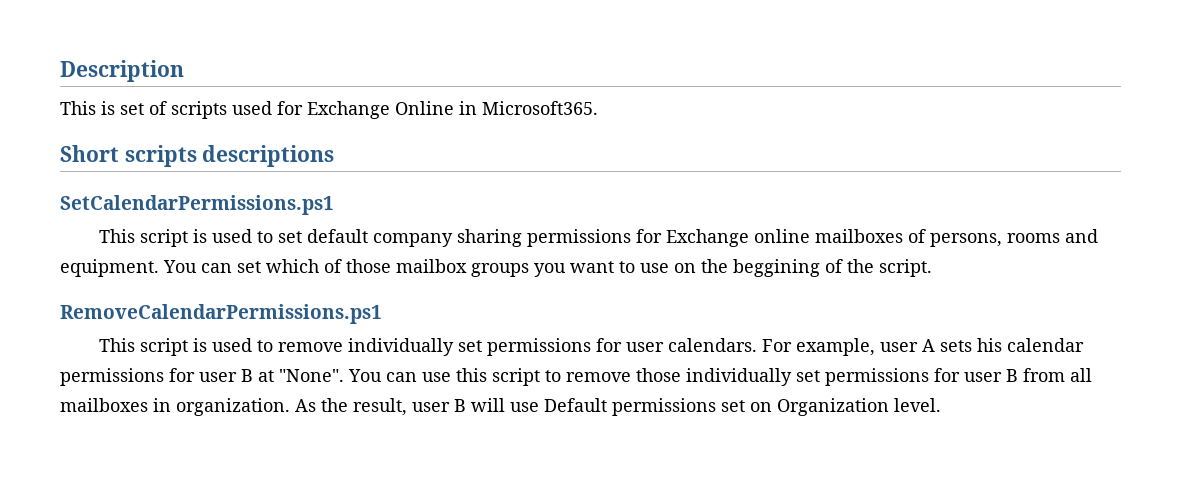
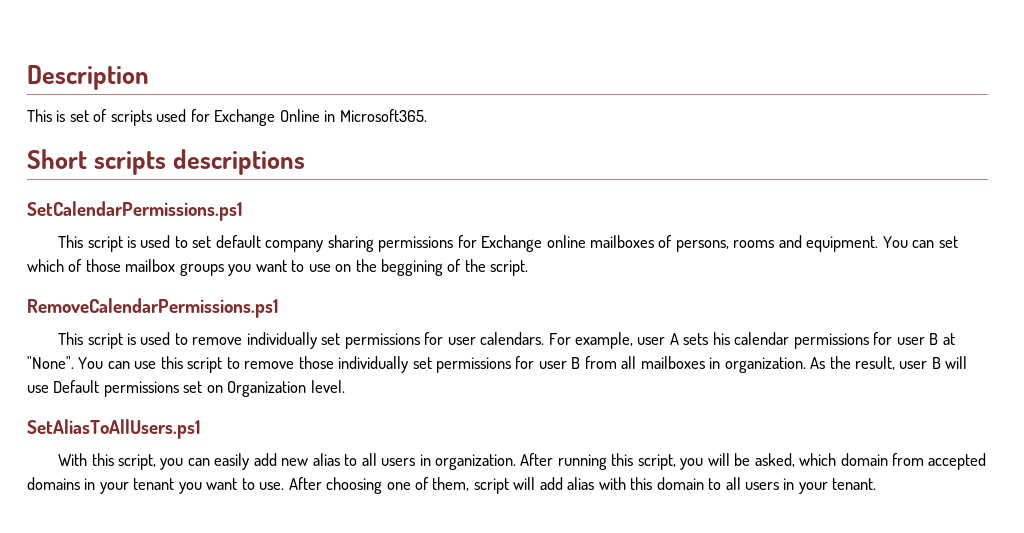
(941, 405) none -> [27,419,200,439] [58,453,987,470] [27,477,877,494] // SetAliasToAllUsers.ps1 // With this script, you can easily add new alias to all users in organization. After running this script, you will be asked, which domain from accepted domains in your tenant you want to use. After choosing one of them, script will add alias with this domain to all users in your tenant.

